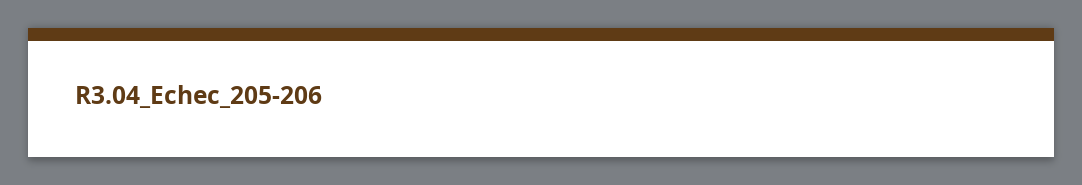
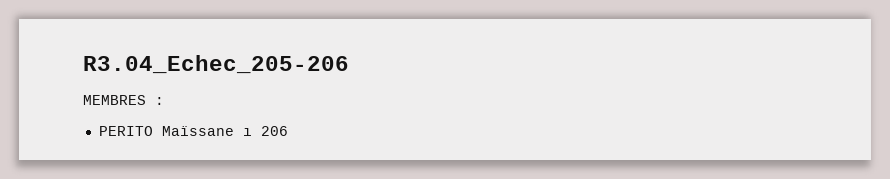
(322, 96) none -> [83,95,164,105] [98,126,288,136] // MEMBRES : // PERITO Maïssane ı 206

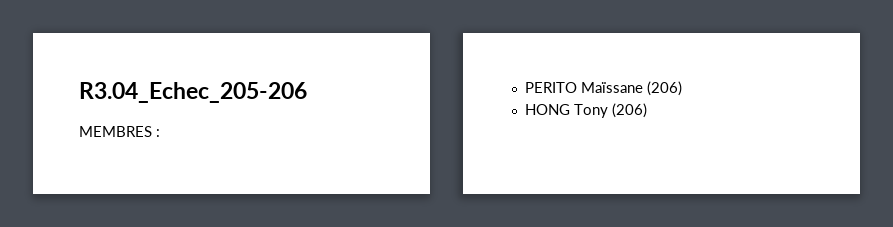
[242,126,288,136] ı 206 -> [646,81,682,96] [524,103,647,118] (206) // HONG Tony (206)

